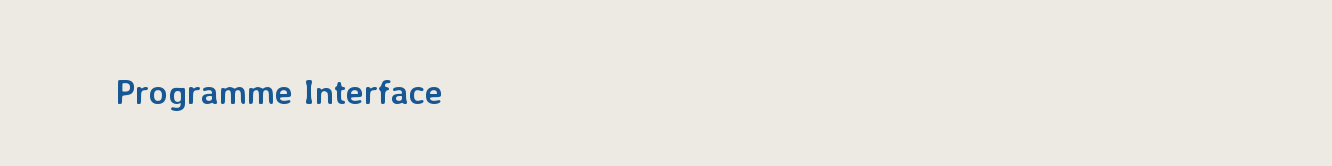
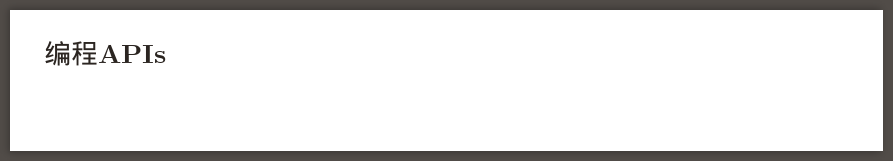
[115,80,443,111] Programme Interface -> [44,41,166,66] 编程APIs

